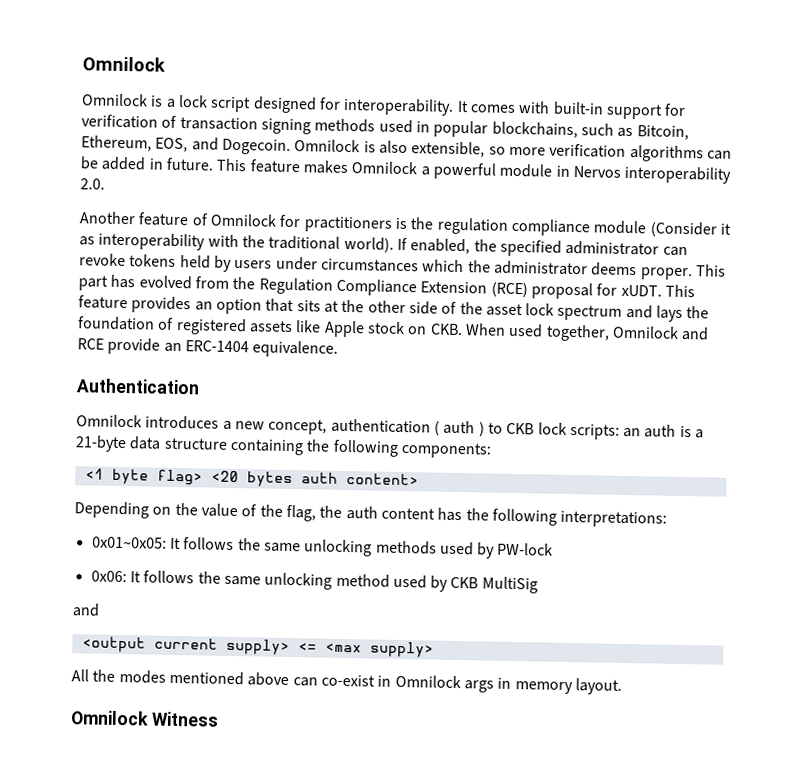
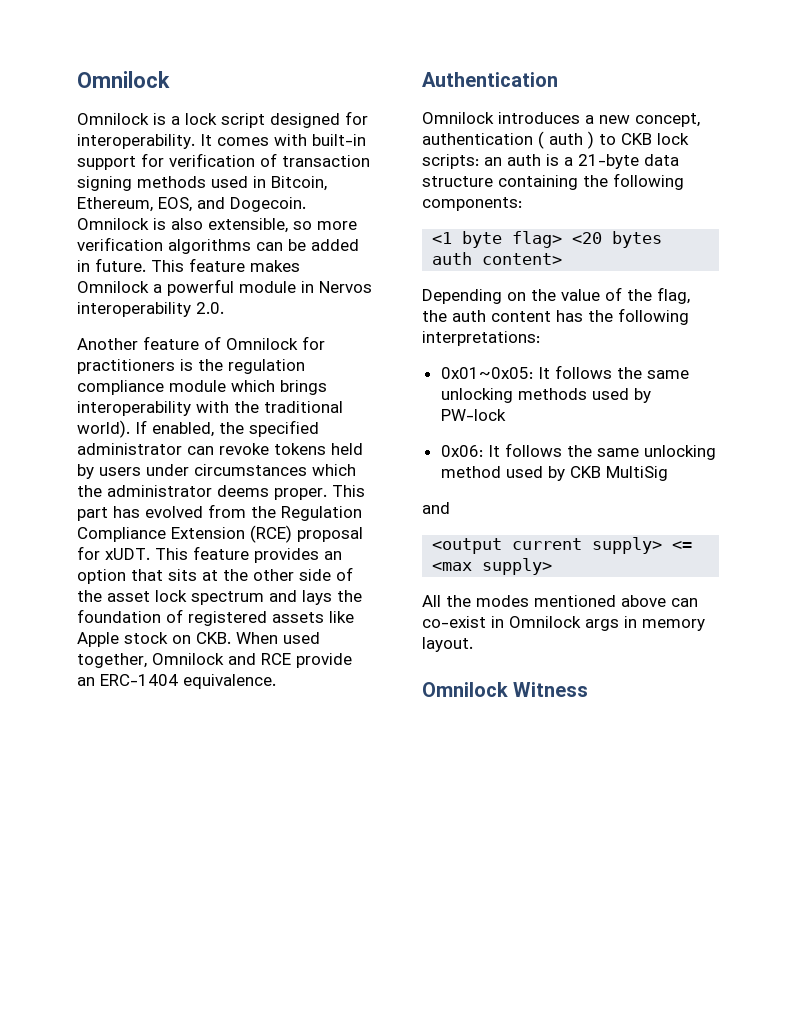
[433,120,634,139] popular blockchains, such as -> (266, 182) none
[649,221,731,238] [79,236,95,246] (Consider it as -> [231,380,327,395] which brings

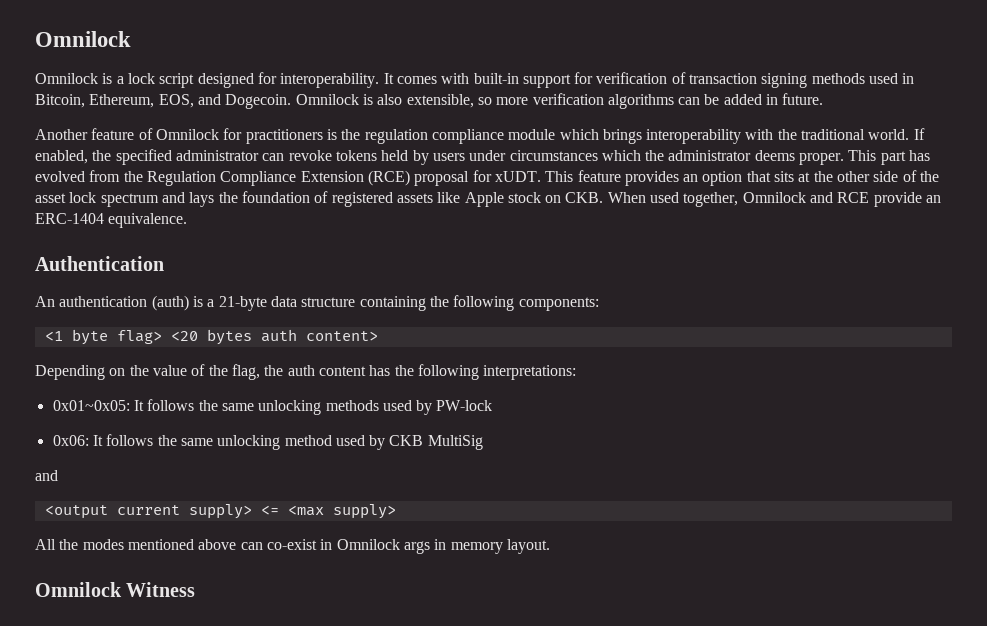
[151,258,300,272] [77,279,372,296] [77,302,224,317] This feature makes Omnilock a powerful module in Nervos interoperability 2.0. -> (824, 99) none
[77,420,130,438] world). -> [868,129,910,140] world.
[422,112,700,127] [422,131,689,149] [422,154,541,169] Omnilock introduces a new concept, authentication ( auth ) to CKB lock scripts: an auth -> [35,295,189,311] An authentication (auth)

